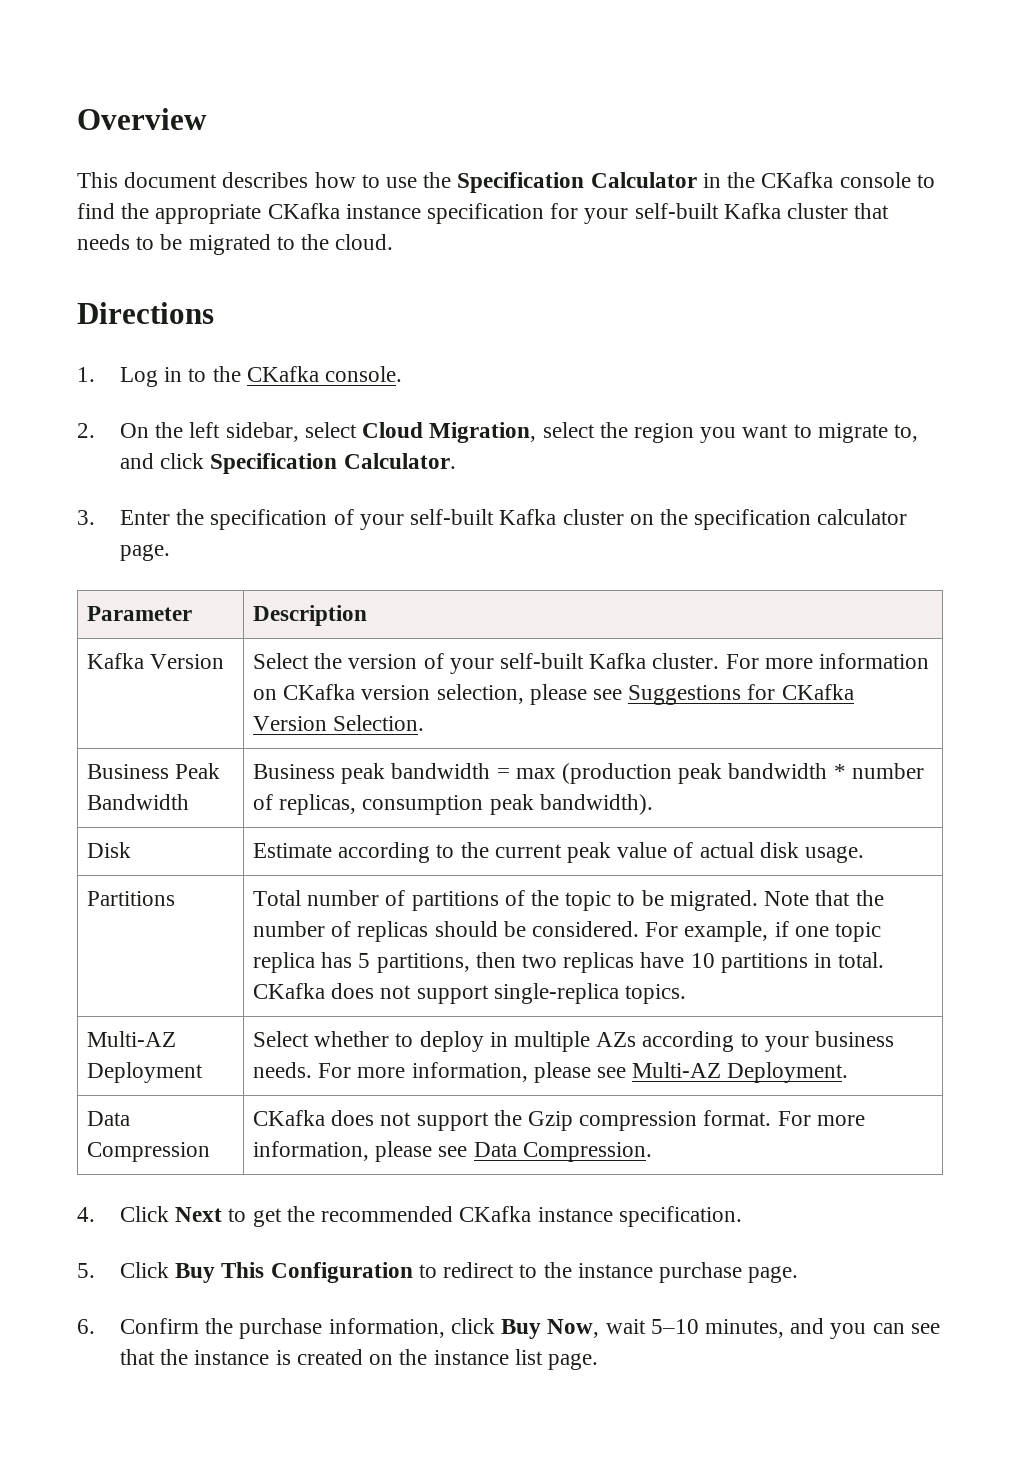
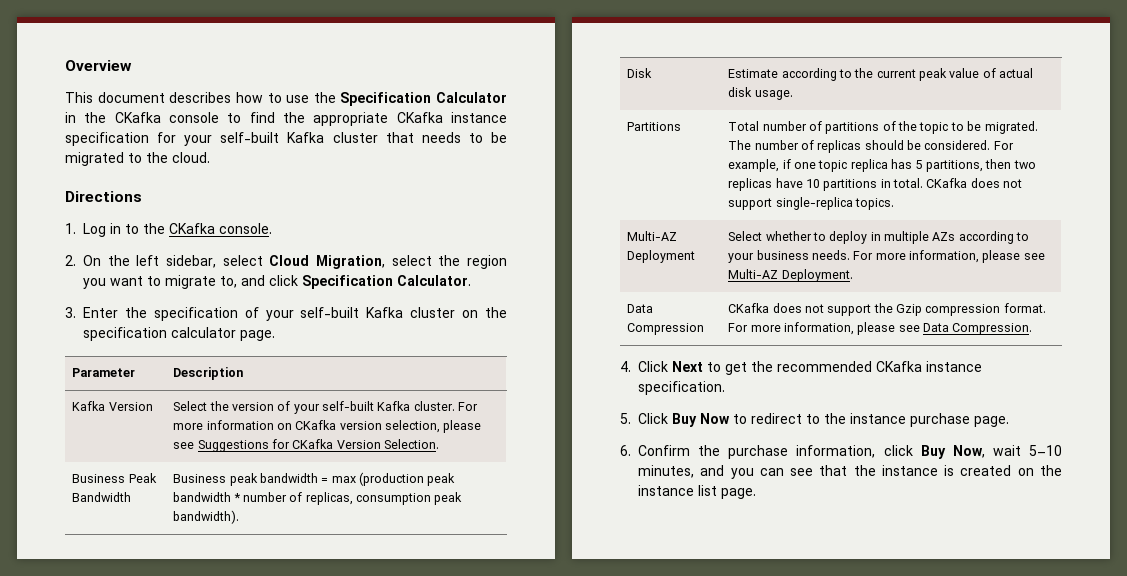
[764,890,884,906] Note that the -> [728,140,752,150] The
[221,1262,413,1283] This Configuration -> [700,413,730,424] Now

